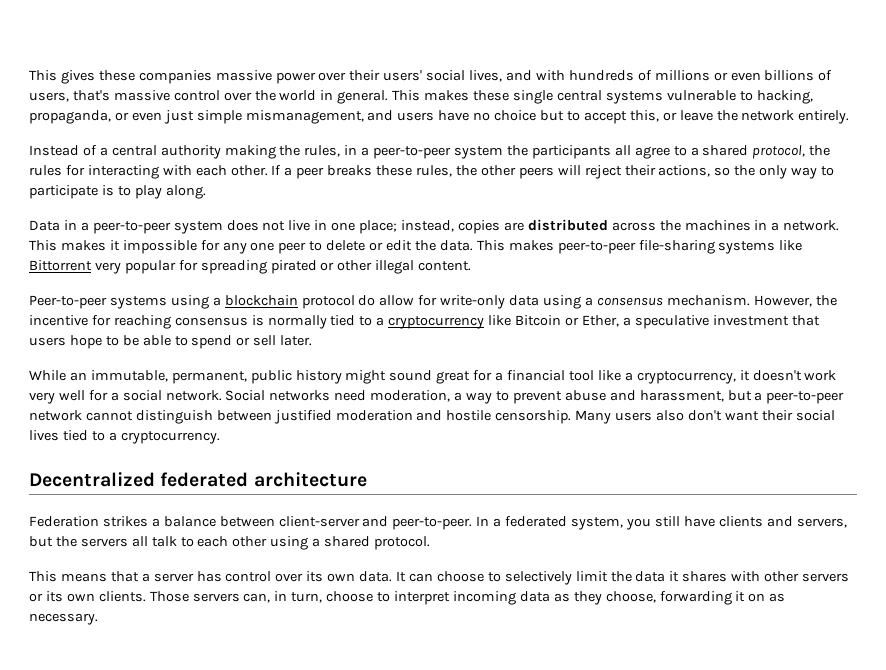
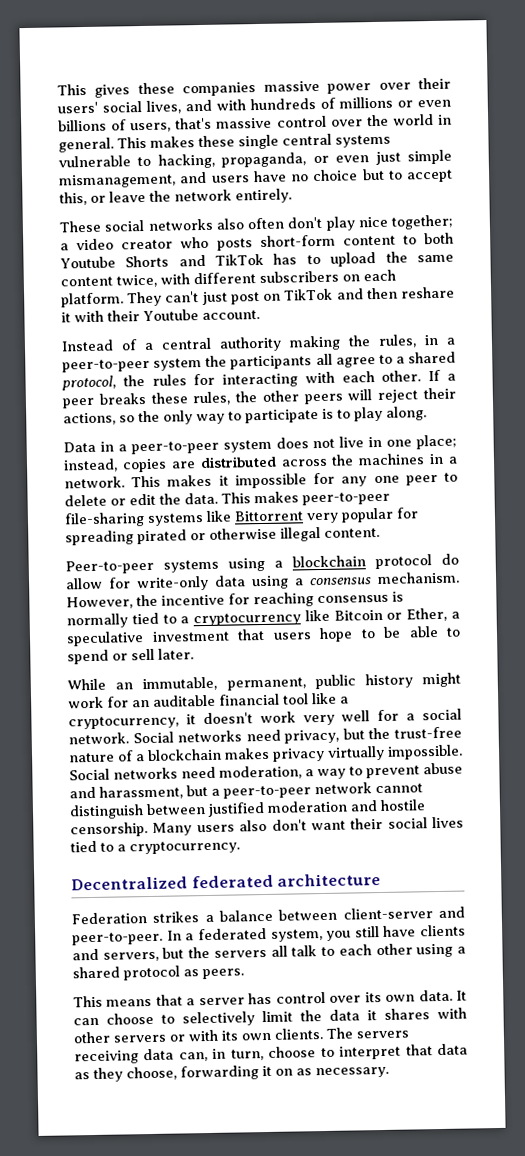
(850, 117) none -> [59,214,453,233] [60,232,454,251] [60,251,454,269] [60,269,396,288] [61,286,455,308] [61,309,260,323] // These social networks also often don't play nice together; a video creator who posts short-form content to both Youtube Shorts and TikTok has to upload the same content twice, with different subscribers on each platform. They can't just post on TikTok and then reshare it with their Youtube account.
[337,260,373,271] other -> [209,527,277,540] otherwise
[389,370,504,384] sound great for a -> [68,694,216,709] work for an auditable
(367, 395) none -> [284,726,462,744] [69,744,463,763] [69,766,216,781] privacy, but the trust-free nature of a blockchain makes privacy virtually impossible. Social networks need
[374,536,431,550] protocol. -> [123,965,244,981] protocol as peers.
(43, 597) none -> [188,1029,218,1042] with
[149,591,240,602] Those servers -> [326,1027,409,1039] [74,1048,175,1065] The servers receiving data
[452,591,516,605] incoming -> [405,1044,433,1056] that

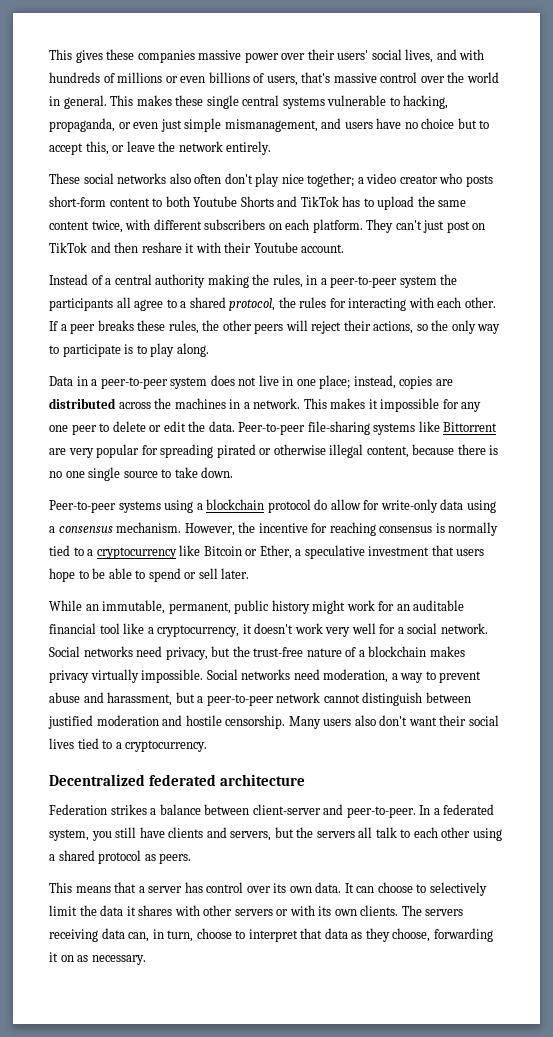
[221,491,390,506] This makes peer-to-peer -> [238,422,306,435] Peer-to-peer
(304, 516) none -> [49,448,66,455] are
[324,527,380,538] content. -> [366,444,499,458] [49,467,234,481] content, because there is no one single source to take down.

